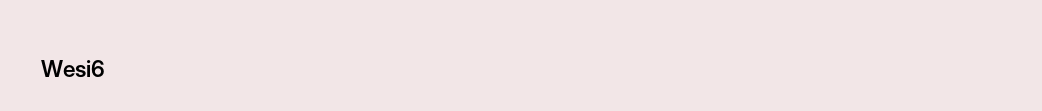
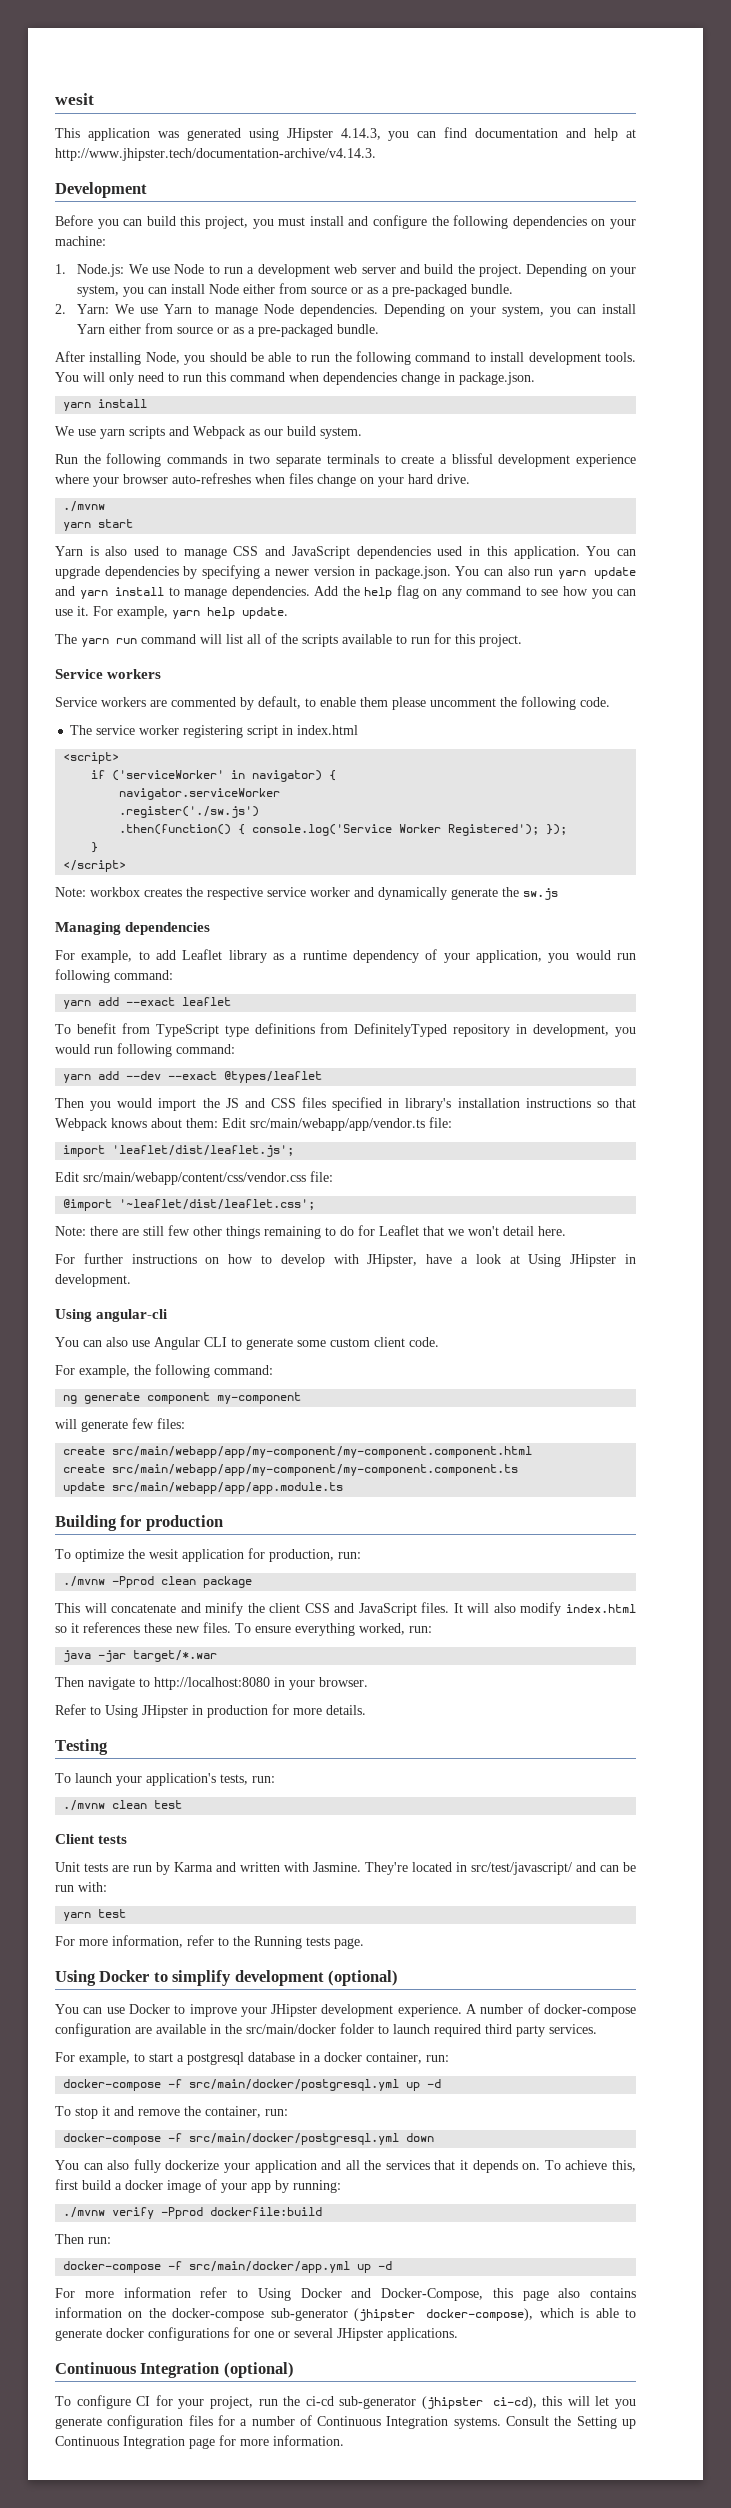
[41,60,105,78] Wesi6 -> [55,93,94,105] [55,127,636,141] [55,148,376,161] [55,182,147,198] [55,215,637,229] [55,236,106,246] [55,264,636,277] [77,283,514,297] [55,304,636,317] [77,323,380,337] [55,351,636,365] [55,372,535,385] [63,399,148,411] [55,426,362,439] [55,453,636,467] [55,473,470,487] [63,501,106,512] [63,519,134,531] [55,546,636,559] [55,565,636,579] [55,585,637,599] [55,606,288,619] [55,633,522,647] [55,669,162,679] [55,696,610,710] [70,725,359,738] [63,752,120,764] [91,770,337,782] [119,788,281,800] [119,806,260,818] [119,824,568,836] [91,842,99,853] [63,860,127,872] [55,887,558,900] [55,922,211,935] [55,949,636,963] [55,969,173,983] [63,997,232,1009] [55,1023,637,1037] [55,1043,235,1057] [63,1071,323,1083] [55,1097,636,1111] [55,1117,452,1131] [63,1145,295,1157] [55,1171,333,1185] [63,1199,316,1211] [55,1225,566,1239] [55,1253,637,1267] [55,1274,131,1287] [55,1309,168,1322] [55,1337,439,1350] [55,1364,273,1378] [63,1392,302,1404] [55,1418,185,1432] [63,1446,533,1458] [63,1464,519,1476] [63,1482,344,1494] [55,1515,223,1531] [55,1548,361,1562] [63,1576,253,1588] [55,1602,637,1616] [55,1622,432,1636] [63,1650,218,1662] [55,1677,368,1690] [55,1704,366,1718] [55,1739,108,1755] [55,1773,275,1786] [63,1800,183,1811] [55,1834,128,1844] [55,1862,636,1875] [55,1882,107,1892] [63,1909,127,1921] [55,1935,364,1949] [55,1970,399,1986] [55,2003,637,2017] [55,2023,597,2037] [55,2052,449,2065] [63,2079,442,2091] [55,2106,288,2119] [63,2133,435,2145] [55,2159,636,2173] [55,2179,341,2193] [63,2207,323,2219] [55,2234,111,2244] [63,2261,393,2273] [55,2287,636,2301] [55,2307,637,2321] [55,2327,458,2341] [55,2362,294,2378] [55,2395,636,2409] [55,2415,636,2429] [55,2435,344,2449] wesit // This application was generated using JHipster 4.14.3, you can find documentation and help at http://www.jhipster.tech/documentation-archive/v4.14.3. // Development // Before you can build this project, you must install and configure the following dependencies on your machine: // 1. Node.js: We use Node to run a development web server and build the project. Depending on your system, you can install Node either from source or as a pre-packaged bundle. // 2. Yarn: We use Yarn to manage Node dependencies. Depending on your system, you can install Yarn either from source or as a pre-packaged bundle. // After installing Node, you should be able to run the following command to install development tools. You will only need to run this command when dependencies change in package.json. // yarn install // We use yarn scripts and Webpack as our build system. // Run the following commands in two separate terminals to create a blissful development experience where your browser auto-refreshes when files change on your hard drive. // ./mvnw // yarn start // Yarn is also used to manage CSS and JavaScript dependencies used in this application. You can upgrade dependencies by specifying a newer version in package.json. You can also run yarn update and yarn install to manage dependencies. Add the help flag on any command to see how you can use it. For example, yarn help update. // The yarn run command will list all of the scripts available to run for this project. // Service workers // Service workers are commented by default, to enable them please uncomment the following code. // The service worker registering script in index.html // <script> // if ('serviceWorker' in navigator) { // navigator.serviceWorker // .register('./sw.js') // .then(function() { console.log('Service Worker Registered'); }); // } // </script> // Note: workbox creates the respective service worker and dynamically generate the sw.js // Managing dependencies // For example, to add Leaflet library as a runtime dependency of your application, you would run following command: // yarn add --exact leaflet // To benefit from TypeScript type definitions from DefinitelyTyped repository in development, you would run following command: // yarn add --dev --exact @types/leaflet // Then you would import the JS and CSS files specified in library's installation instructions so that Webpack knows about them: Edit src/main/webapp/app/vendor.ts file: // import 'leaflet/dist/leaflet.js'; // Edit src/main/webapp/content/css/vendor.css file: // @import '~leaflet/dist/leaflet.css'; // Note: there are still few other things remaining to do for Leaflet that we won't detail here. // For further instructions on how to develop with JHipster, have a look at Using JHipster in development. // Using angular-cli // You can also use Angular CLI to generate some custom client code. // For example, the following command: // ng generate component my-component // will generate few files: // create src/main/webapp/app/my-component/my-component.component.html // create src/main/webapp/app/my-component/my-component.component.ts // update src/main/webapp/app/app.module.ts // Building for production // To optimize the wesit application for production, run: // ./mvnw -Pprod clean package // This will concatenate and minify the client CSS and JavaScript files. It will also modify index.html so it references these new files. To ensure everything worked, run: // java -jar target/*.war // Then navigate to http://localhost:8080 in your browser. // Refer to Using JHipster in production for more details. // Testing // To launch your application's tests, run: // ./mvnw clean test // Client tests // Unit tests are run by Karma and written with Jasmine. They're located in src/test/javascript/ and can be run with: // yarn test // For more information, refer to the Running tests page. // Using Docker to simplify development (optional) // You can use Docker to improve your JHipster development experience. A number of docker-compose configuration are available in the src/main/docker folder to launch required third party services. // For example, to start a postgresql database in a docker container, run: // docker-compose -f src/main/docker/postgresql.yml up -d // To stop it and remove the container, run: // docker-compose -f src/main/docker/postgresql.yml down // You can also fully dockerize your application and all the services that it depends on. To achieve this, first build a docker image of your app by running: // ./mvnw verify -Pprod dockerfile:build // Then run: // docker-compose -f src/main/docker/app.yml up -d // For more information refer to Using Docker and Docker-Compose, this page also contains information on the docker-compose sub-generator (jhipster docker-compose), which is able to generate docker configurations for one or several JHipster applications. // Continuous Integration (optional) // To configure CI for your project, run the ci-cd sub-generator (jhipster ci-cd), this will let you generate configuration files for a number of Continuous Integration systems. Consult the Setting up Continuous Integration page for more information.

